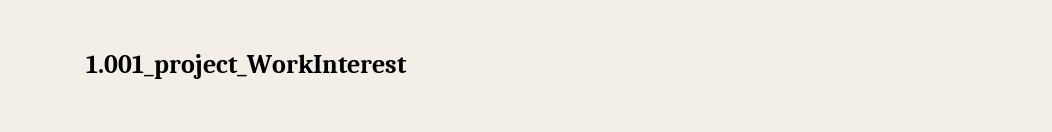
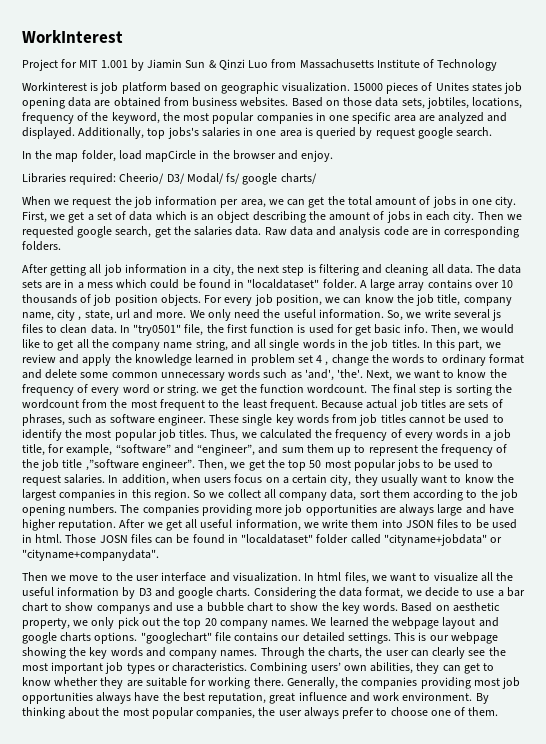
[86,54,407,79] 1.001_project_WorkInterest -> [22,30,123,43] [22,59,498,71] [22,82,523,94] [22,97,523,109] [22,112,508,124] [22,127,493,139] [22,150,334,162] [22,173,317,185] [22,196,517,208] [22,211,522,223] [22,226,520,238] [22,241,61,251] [22,264,522,276] [22,279,514,291] [22,294,512,306] [22,309,502,321] [22,324,515,336] [22,339,501,351] [22,354,524,366] [22,369,507,381] [22,384,512,396] [22,399,503,411] [22,414,504,426] [22,429,511,441] [22,444,508,456] [22,459,494,471] [22,474,514,486] [22,489,518,501] [22,504,514,516] [22,519,517,531] [22,534,503,546] [22,549,159,561] [22,572,514,584] [22,587,525,599] [22,602,500,614] [22,617,499,629] [22,632,498,644] [22,647,506,659] [22,662,495,674] [22,677,521,689] [22,692,489,704] [22,707,499,719] WorkInterest // Project for MIT 1.001 by Jiamin Sun & Qinzi Luo from Massachusetts Institute of Technology // Workinterest is job platform based on geographic visualization. 15000 pieces of Unites states job opening data are obtained from business websites. Based on those data sets, jobtiles, locations, frequency of the keyword, the most popular companies in one specific area are analyzed and displayed. Additionally, top jobs's salaries in one area is queried by request google search. // In the map folder, load mapCircle in the browser and enjoy. // Libraries required: Cheerio/ D3/ Modal/ fs/ google charts/ // When we request the job information per area, we can get the total amount of jobs in one city. First, we get a set of data which is an object describing the amount of jobs in each city. Then we requested google search, get the salaries data. Raw data and analysis code are in corresponding folders. // After getting all job information in a city, the next step is filtering and cleaning all data. The data sets are in a mess which could be found in "localdataset" folder. A large array contains over 10 thousands of job position objects. For every job position, we can know the job title, company name, city , state, url and more. We only need the useful information. So, we write several js files to clean data. In "try0501" file, the first function is used for get basic info. Then, we would like to get all the company name string, and all single words in the job titles. In this part, we review and apply the knowledge learned in problem set 4 , change the words to ordinary format and delete some common unnecessary words such as 'and', 'the'. Next, we want to know the frequency of every word or string. we get the function wordcount. The final step is sorting the wordcount from the most frequent to the least frequent. Because actual job titles are sets of phrases, such as software engineer. These single key words from job titles cannot be used to identify the most popular job titles. Thus, we calculated the frequency of every words in a job title, for example, “software” and “engineer”, and sum them up to represent the frequency of the job title ,”software engineer”. Then, we get the top 50 most popular jobs to be used to request salaries. In addition, when users focus on a certain city, they usually want to know the largest companies in this region. So we collect all company data, sort them according to the job opening numbers. The companies providing more job opportunities are always large and have higher reputation. After we get all useful information, we write them into JSON files to be used in html. Those JOSN files can be found in "localdataset" folder called "cityname+jobdata" or "cityname+companydata". // Then we move to the user interface and visualization. In html files, we want to visualize all the useful information by D3 and google charts. Considering the data format, we decide to use a bar chart to show companys and use a bubble chart to show the key words. Based on aesthetic property, we only pick out the top 20 company names. We learned the webpage layout and google charts options. "googlechart" file contains our detailed settings. This is our webpage showing the key words and company names. Through the charts, the user can clearly see the most important job types or characteristics. Combining users’ own abilities, they can get to know whether they are suitable for working there. Generally, the companies providing most job opportunities always have the best reputation, great influence and work environment. By thinking about the most popular companies, the user always prefer to choose one of them.

